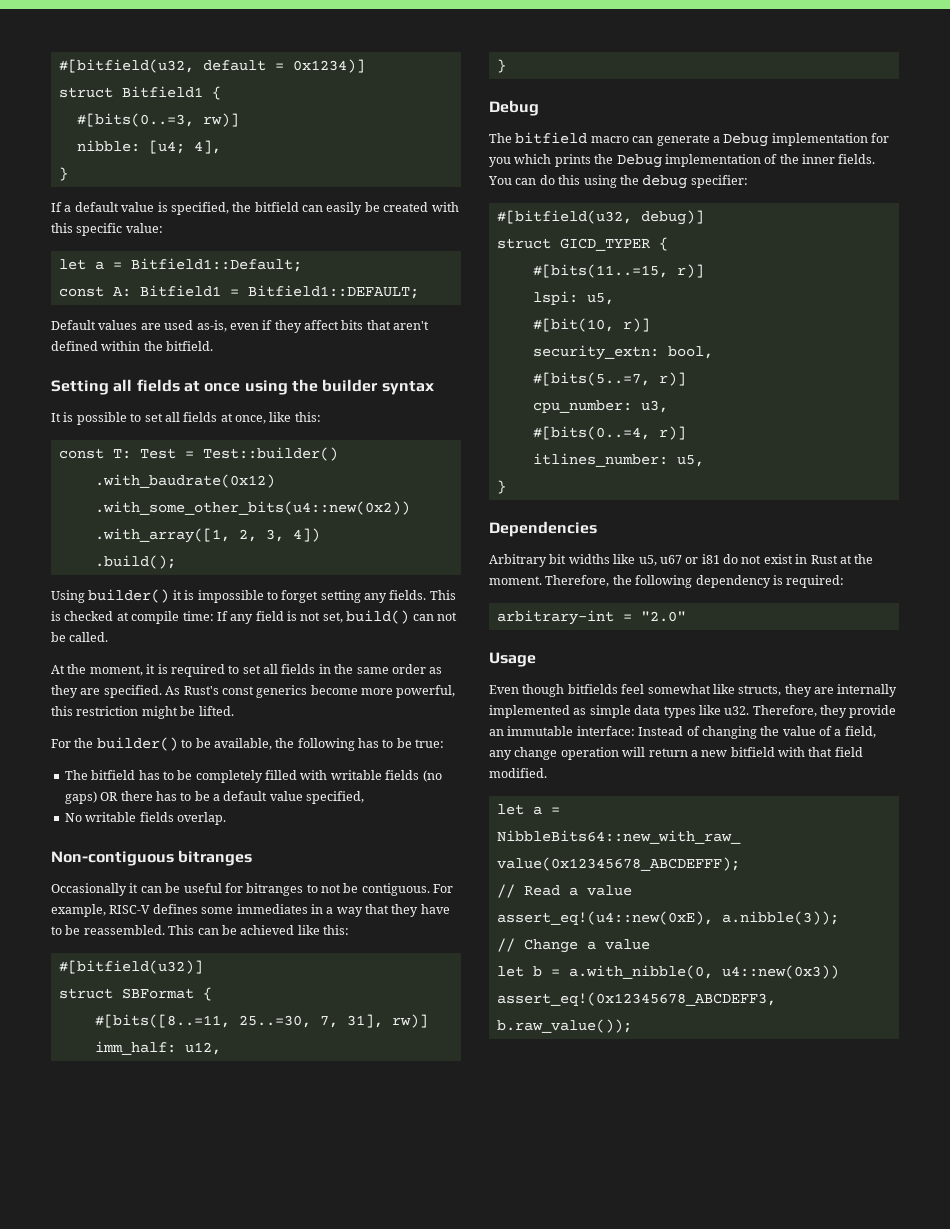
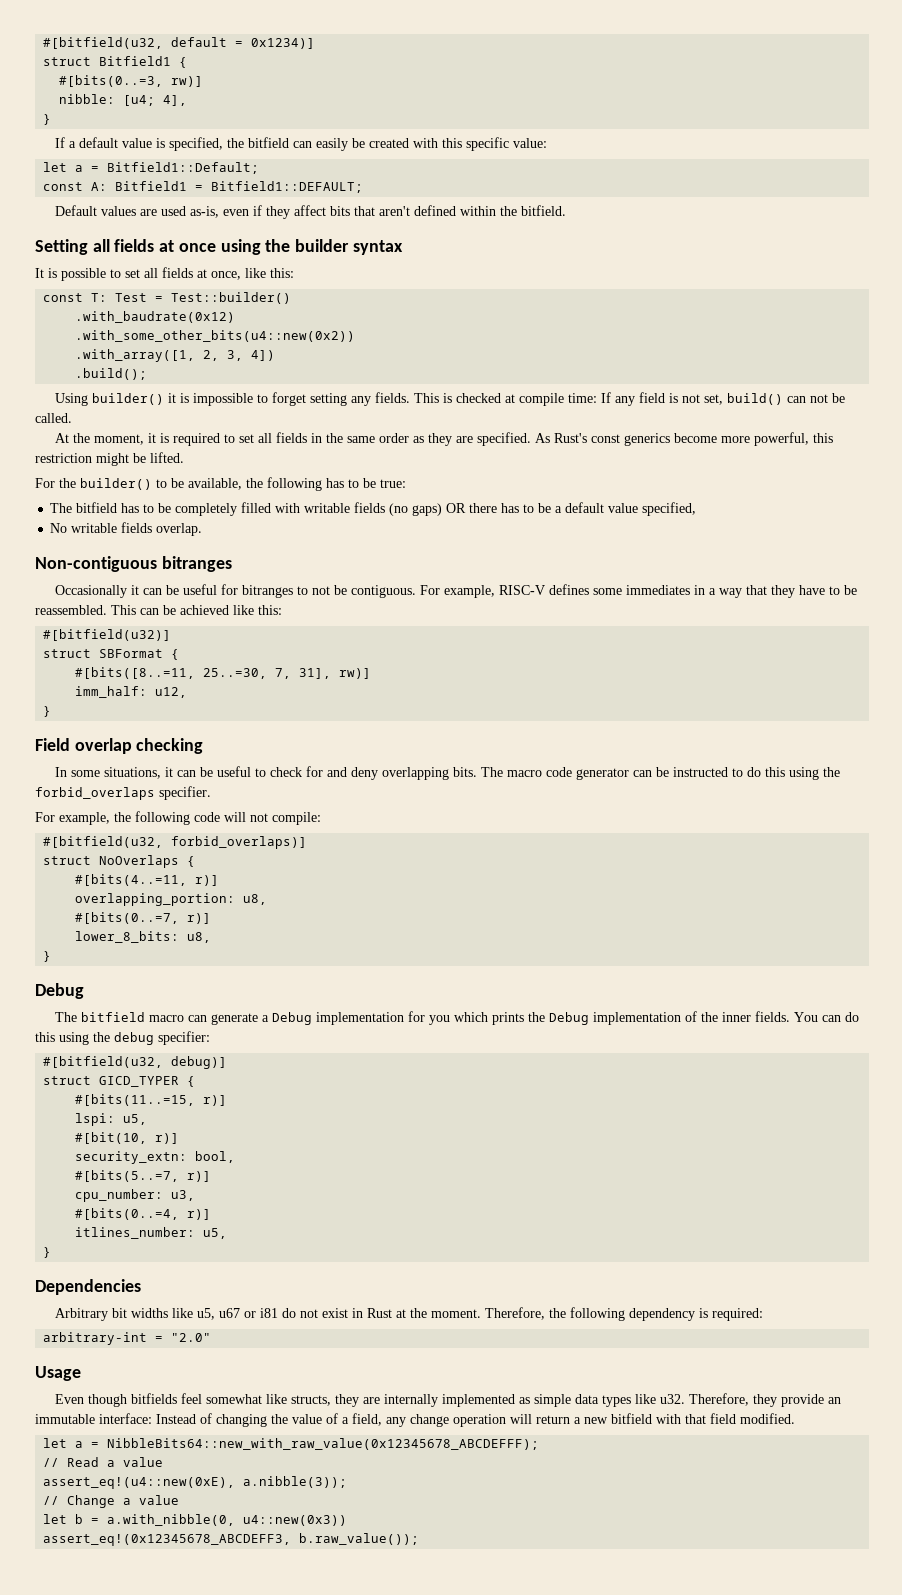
(506, 66) none -> [35,738,204,754] [54,766,840,780] [35,786,211,800] [35,811,321,825] [43,836,308,849] [43,855,196,868] [75,874,220,886] [75,893,268,906] [75,912,212,924] [75,931,212,943] [43,951,52,962] // Field overlap checking // In some situations, it can be useful to check for and deny overlapping bits. The macro code generator can be instructed to do this using the forbid_overlaps specifier. // For example, the following code will not compile: // #[bitfield(u32, forbid_overlaps)] // struct NoOverlaps { // #[bits(4..=11, r)] // overlapping_portion: u8, // #[bits(0..=7, r)] // lower_8_bits: u8, // }

